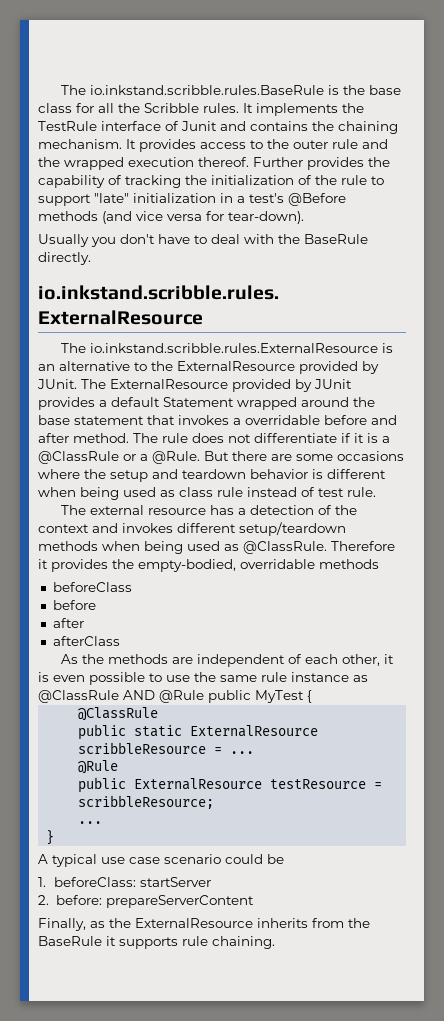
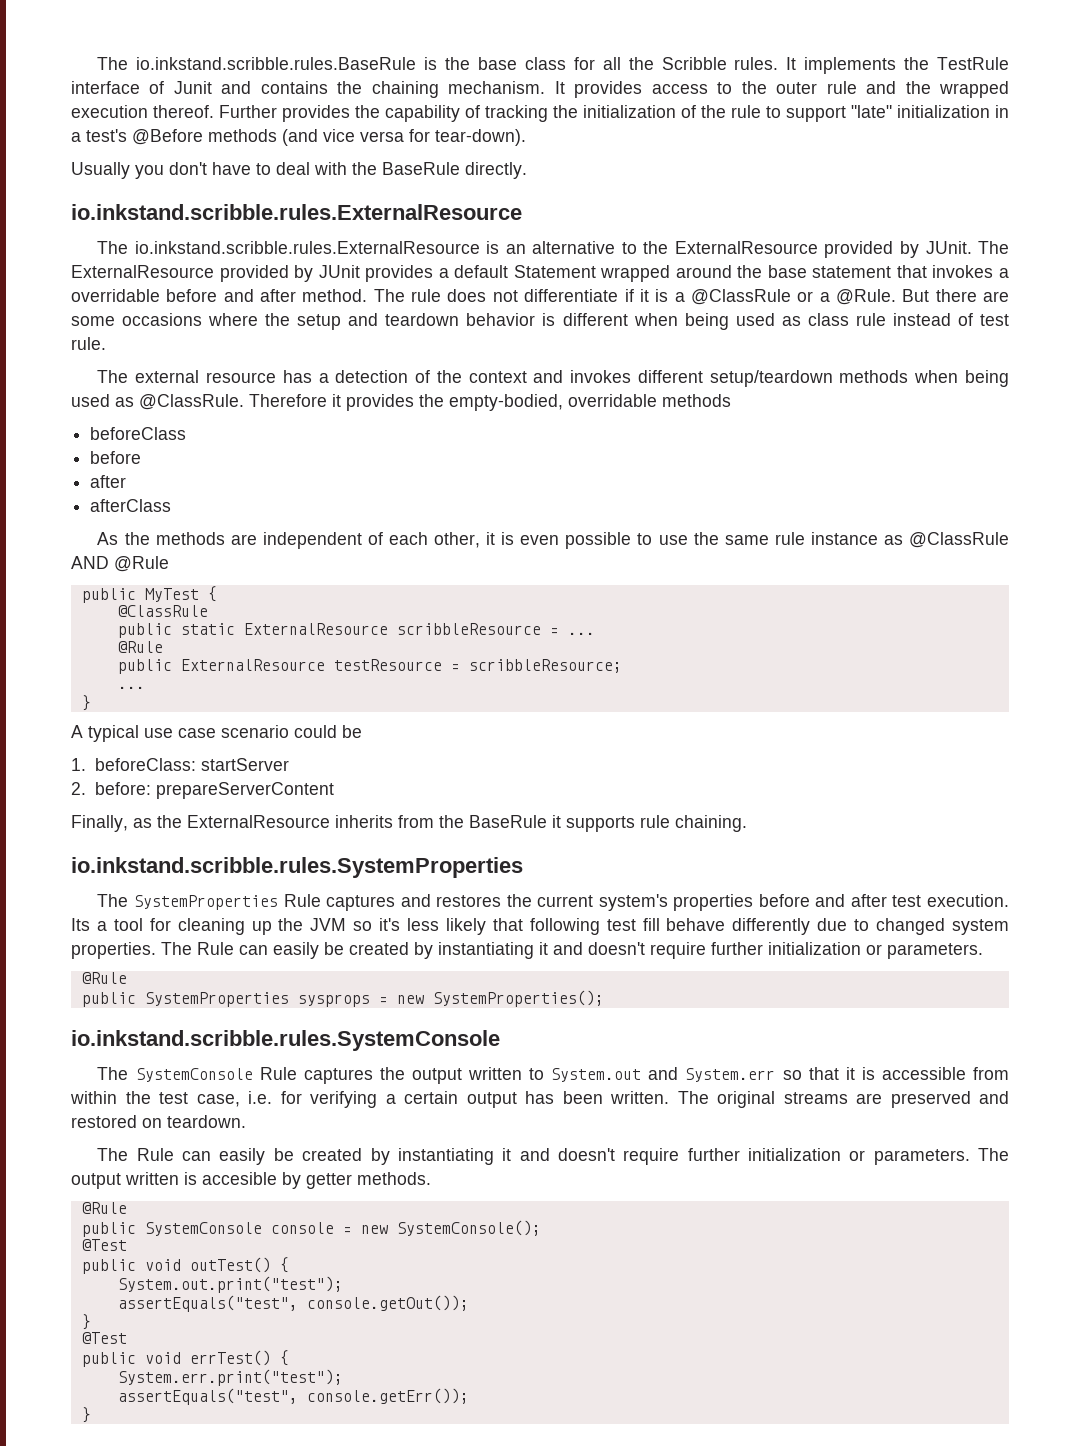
(204, 696) none -> (169, 564) //
(275, 942) none -> [71,857,523,878] [97,894,1009,911] [71,918,1010,935] [71,942,983,959] [81,972,127,984] [81,990,604,1007] [71,1030,500,1051] [97,1067,1009,1084] [70,1091,1009,1108] [71,1115,246,1128] [97,1148,1009,1165] [71,1172,431,1189] [81,1202,127,1214] [81,1220,541,1237] [81,1239,127,1251] [81,1257,289,1274] [117,1276,343,1293] [117,1295,469,1312] [81,1314,91,1330] [81,1332,127,1344] [81,1350,289,1367] [117,1369,343,1386] [117,1388,469,1405] [81,1407,91,1423] // io.inkstand.scribble.rules.SystemProperties // The SystemProperties Rule captures and restores the current system's properties before and after test execution. Its a tool for cleaning up the JVM so it's less likely that following test fill behave differently due to changed system properties. The Rule can easily be created by instantiating it and doesn't require further initialization or parameters. // @Rule // public SystemProperties sysprops = new SystemProperties(); // io.inkstand.scribble.rules.SystemConsole // The SystemConsole Rule captures the output written to System.out and System.err so that it is accessible from within the test case, i.e. for verifying a certain output has been written. The original streams are preserved and restored on teardown. // The Rule can easily be created by instantiating it and doesn't require further initialization or parameters. The output written is accesible by getter methods. // @Rule // public SystemConsole console = new SystemConsole(); // @Test // public void outTest() { // System.out.print("test"); // assertEquals("test", console.getOut()); // } // @Test // public void errTest() { // System.err.print("test"); // assertEquals("test", console.getErr()); // }

